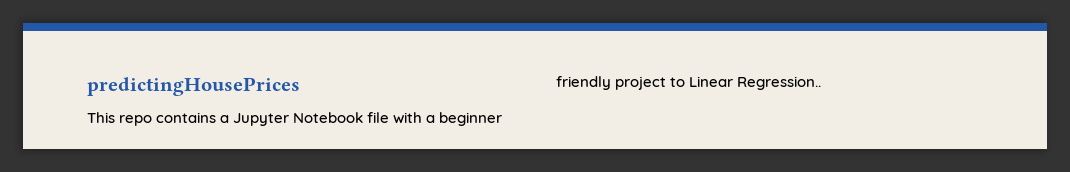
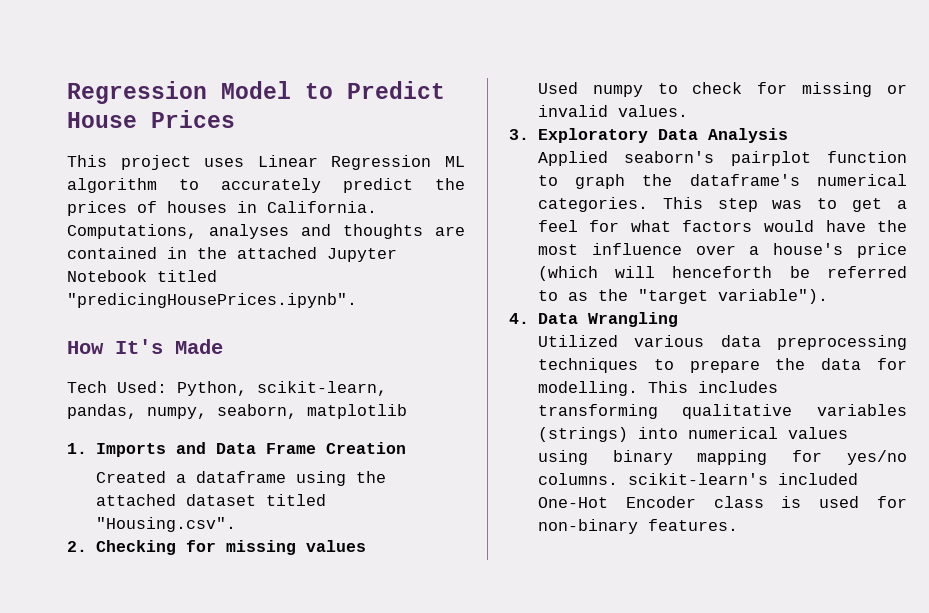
[87,77,300,96] [87,112,503,126] [556,76,822,90] predictingHousePrices // This repo contains a Jupyter Notebook file with a beginner friendly project to Linear Regression.. -> [67,81,445,104] [67,110,235,128] [67,155,465,170] [67,178,465,193] [67,201,377,216] [67,224,465,239] [67,247,397,262] [67,270,217,282] [67,293,357,308] [67,339,223,354] [67,381,387,396] [67,404,407,419] [67,442,406,457] [95,471,386,486] [95,494,326,506] [95,517,236,532] [67,540,366,555] [537,82,908,97] [537,105,688,117] [509,128,788,143] [537,151,907,166] [537,174,907,189] [537,197,908,212] [537,220,907,232] [537,243,907,258] [537,266,907,281] [537,289,828,304] [509,312,678,327] [537,335,907,350] [537,358,907,373] [537,381,778,396] [537,404,907,419] [537,427,848,442] [537,450,907,465] [537,473,858,485] [537,496,907,508] [537,519,738,534] Regression Model to Predict House Prices // This project uses Linear Regression ML algorithm to accurately predict the prices of houses in California. Computations, analyses and thoughts are contained in the attached Jupyter Notebook titled "predicingHousePrices.ipynb". // How It's Made // Tech Used: Python, scikit-learn, pandas, numpy, seaborn, matplotlib // 1. Imports and Data Frame Creation // Created a dataframe using the attached dataset titled "Housing.csv". // 2. Checking for missing values // Used numpy to check for missing or invalid values. // 3. Exploratory Data Analysis // Applied seaborn's pairplot function to graph the dataframe's numerical categories. This step was to get a feel for what factors would have the most influence over a house's price (which will henceforth be referred to as the "target variable"). // 4. Data Wrangling // Utilized various data preprocessing techniques to prepare the data for modelling. This includes transforming qualitative variables (strings) into numerical values using binary mapping for yes/no columns. scikit-learn's included One-Hot Encoder class is used for non-binary features.

